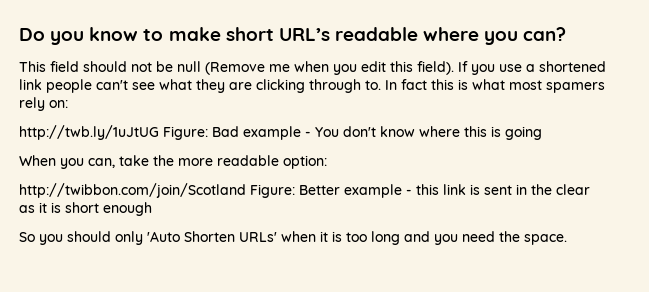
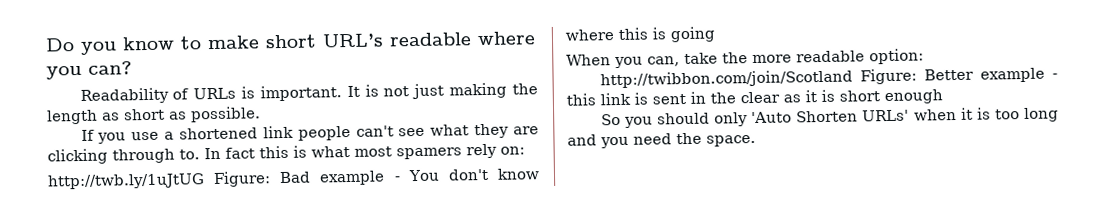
[19,61,454,75] This field should not be null (Remove me when you edit this field). -> [79,82,538,104] [46,106,261,125] Readability of URLs is important. It is not just making the length as short as possible. //

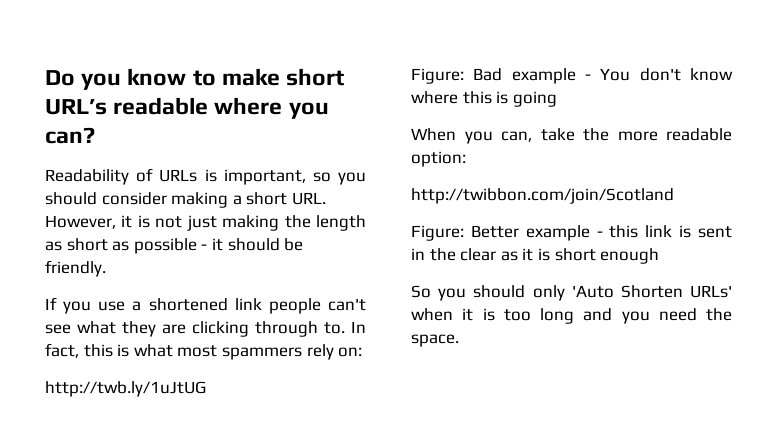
[259,85,360,102] important. It -> [223,169,366,185] [45,192,326,208] [45,215,133,229] important, so you should consider making a short URL. However, it
[190,106,261,123] possible. -> [133,238,304,254] [45,260,106,277] possible - it should be friendly.
[225,147,255,159] fact -> [45,343,79,358] fact,
[396,147,462,160] spamers -> [221,347,302,360] spammers
(205, 181) none -> (206, 389) //
(853, 79) none -> (674, 196) //

